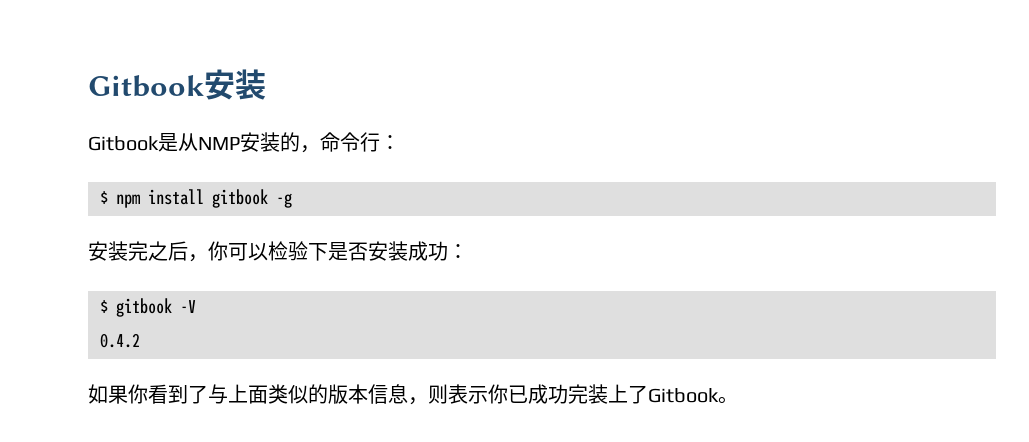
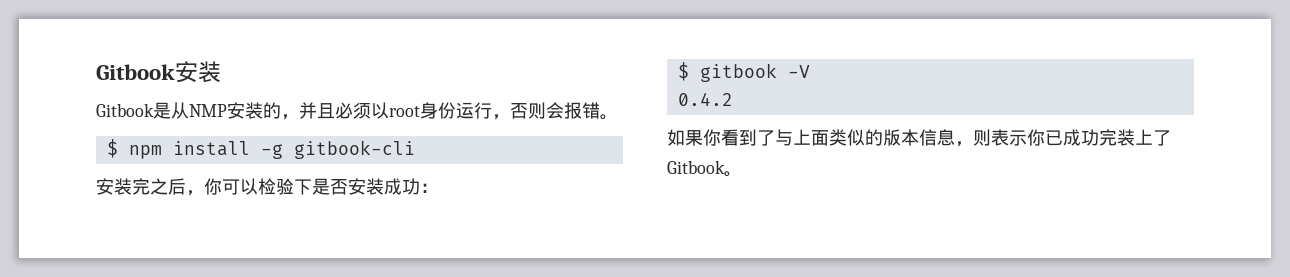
[320,132,400,152] 命令行： -> [299,102,618,120] 并且必须以root身份运行，否则会报错。
[212,189,268,208] gitbook -> (250, 148) none
(292, 200) none -> [293,140,415,159] gitbook-cli

